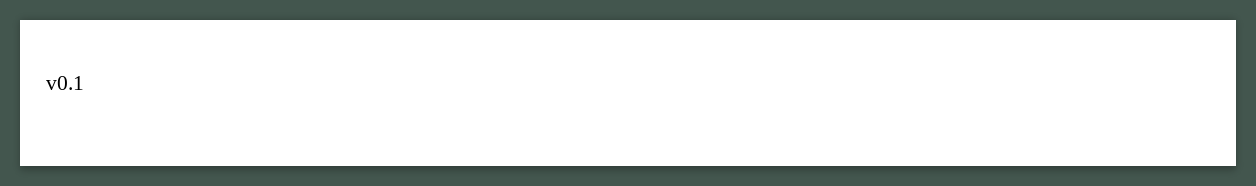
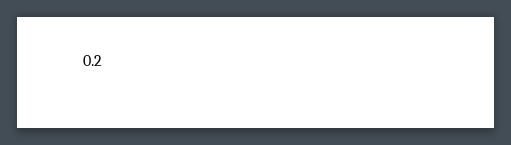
[46,76,84,90] v0.1 -> [83,55,102,66] 0.2

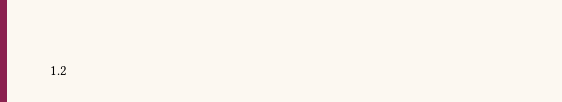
[83,55,102,66] 0.2 -> [50,66,67,76] 1.2

